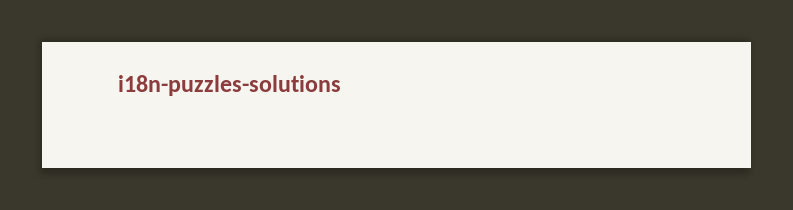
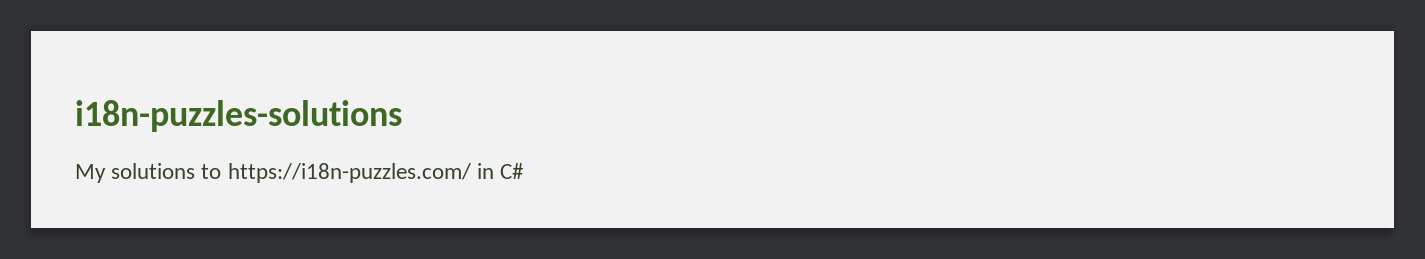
(341, 85) none -> [75,163,525,183] // My solutions to https://i18n-puzzles.com/ in C#

